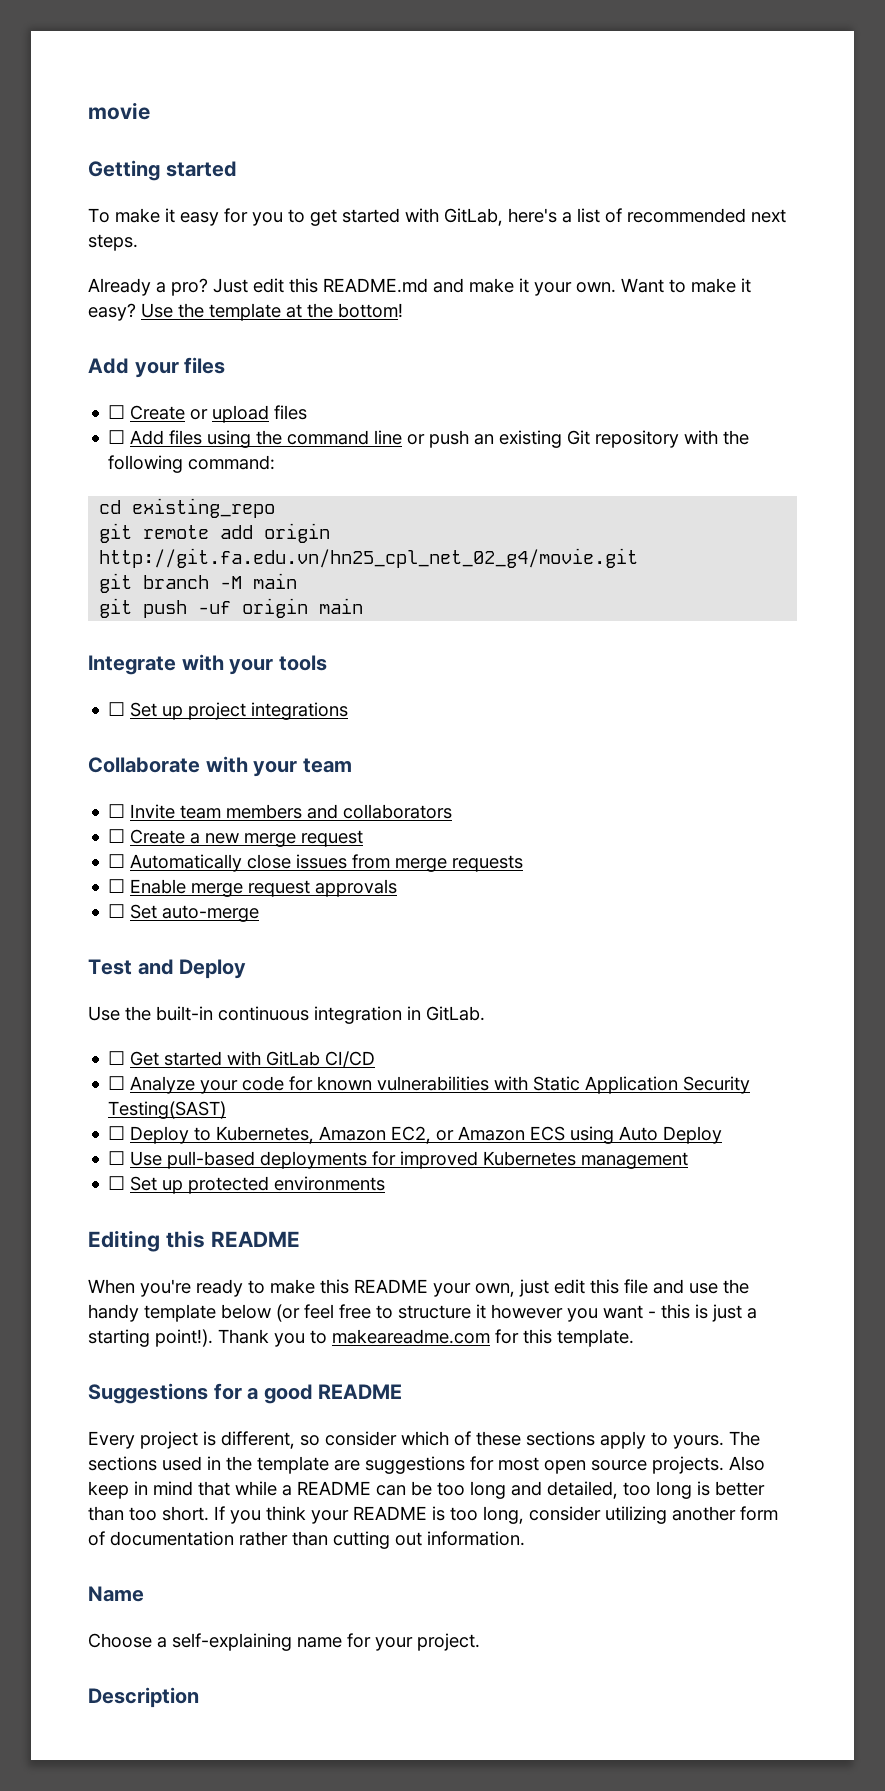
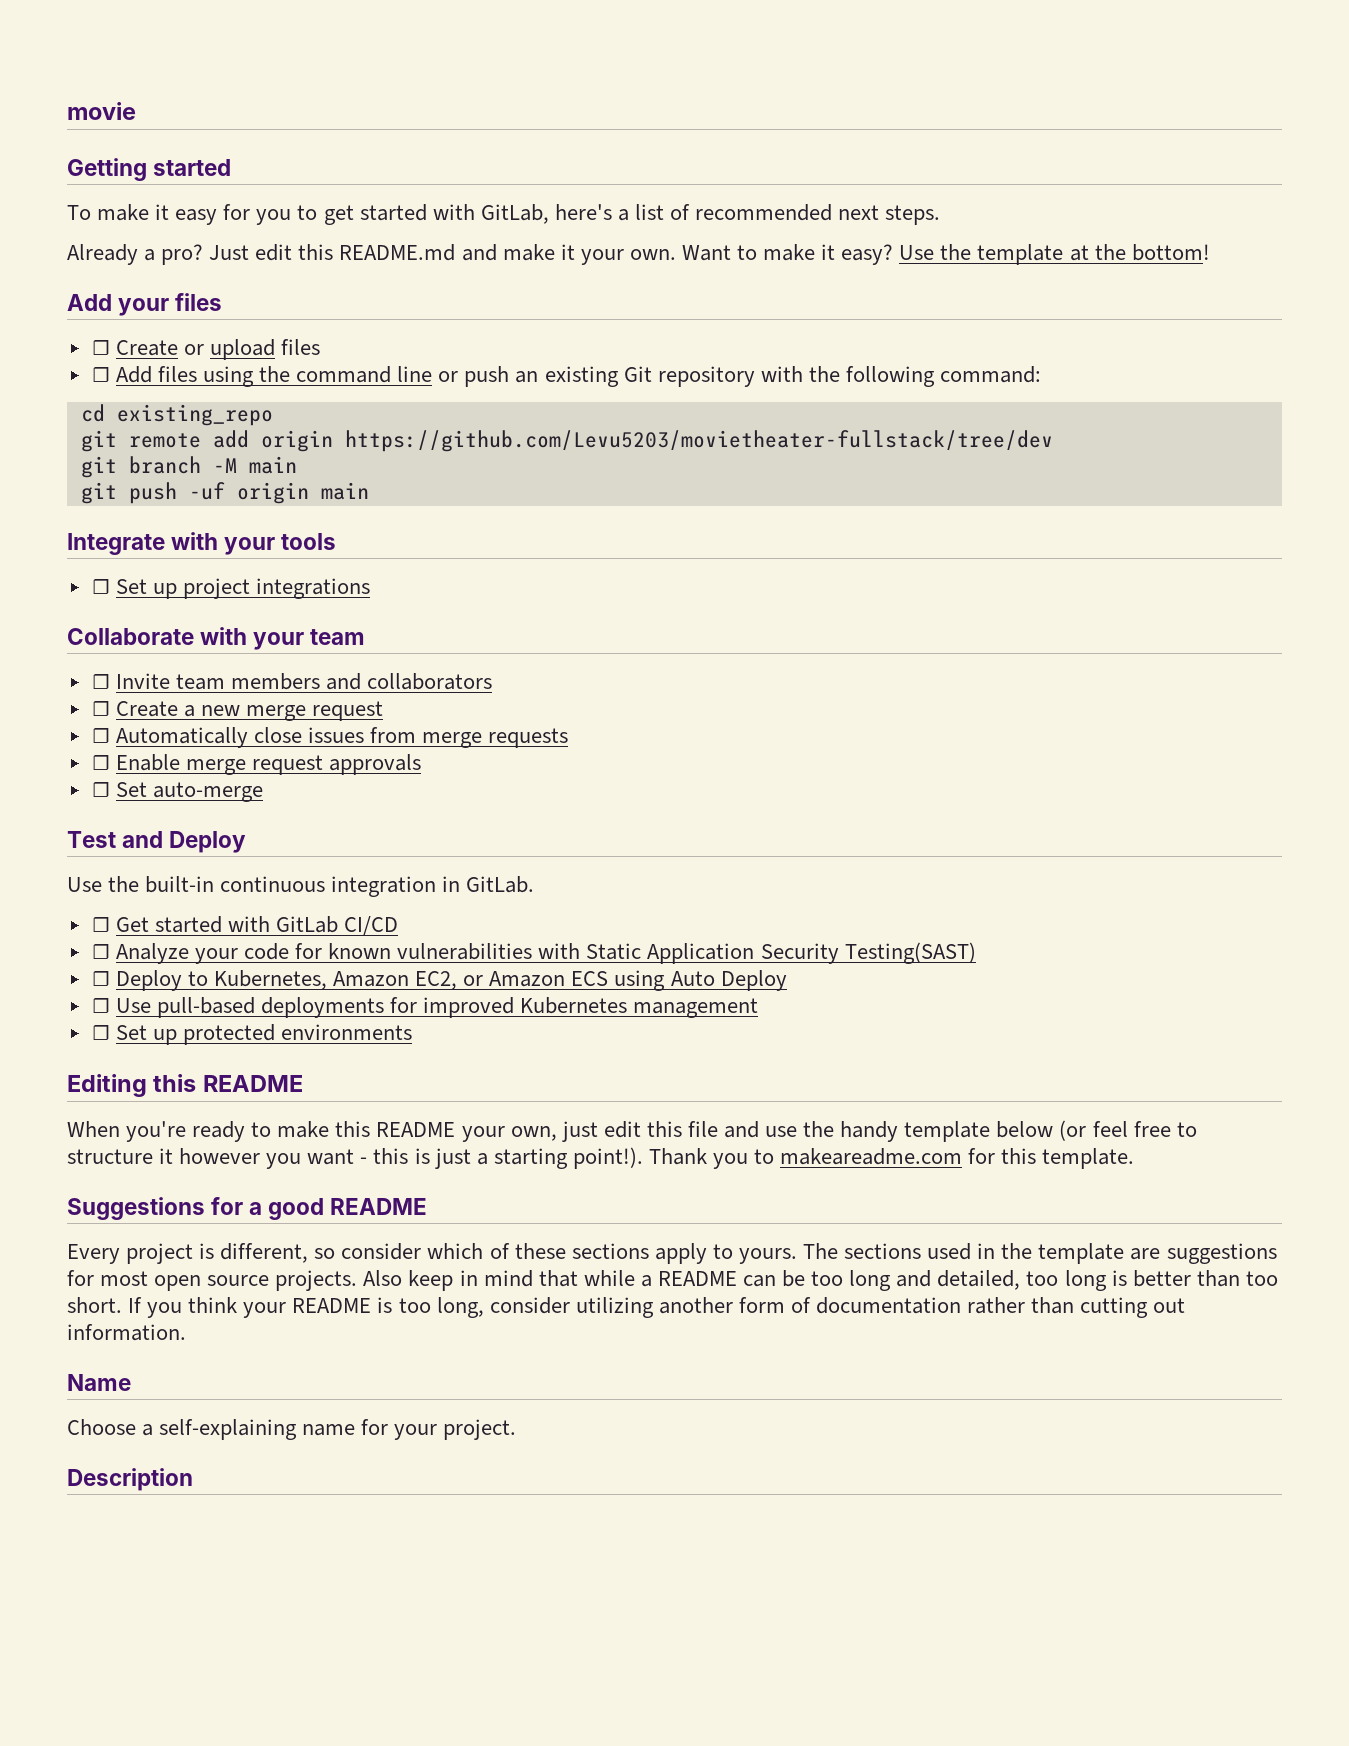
[99,548,639,568] http://git.fa.edu.vn/hn25_cpl_net_02_g4/movie.git -> [344,430,1053,452] https://github.com/Levu5203/movietheater-fullstack/tree/dev

